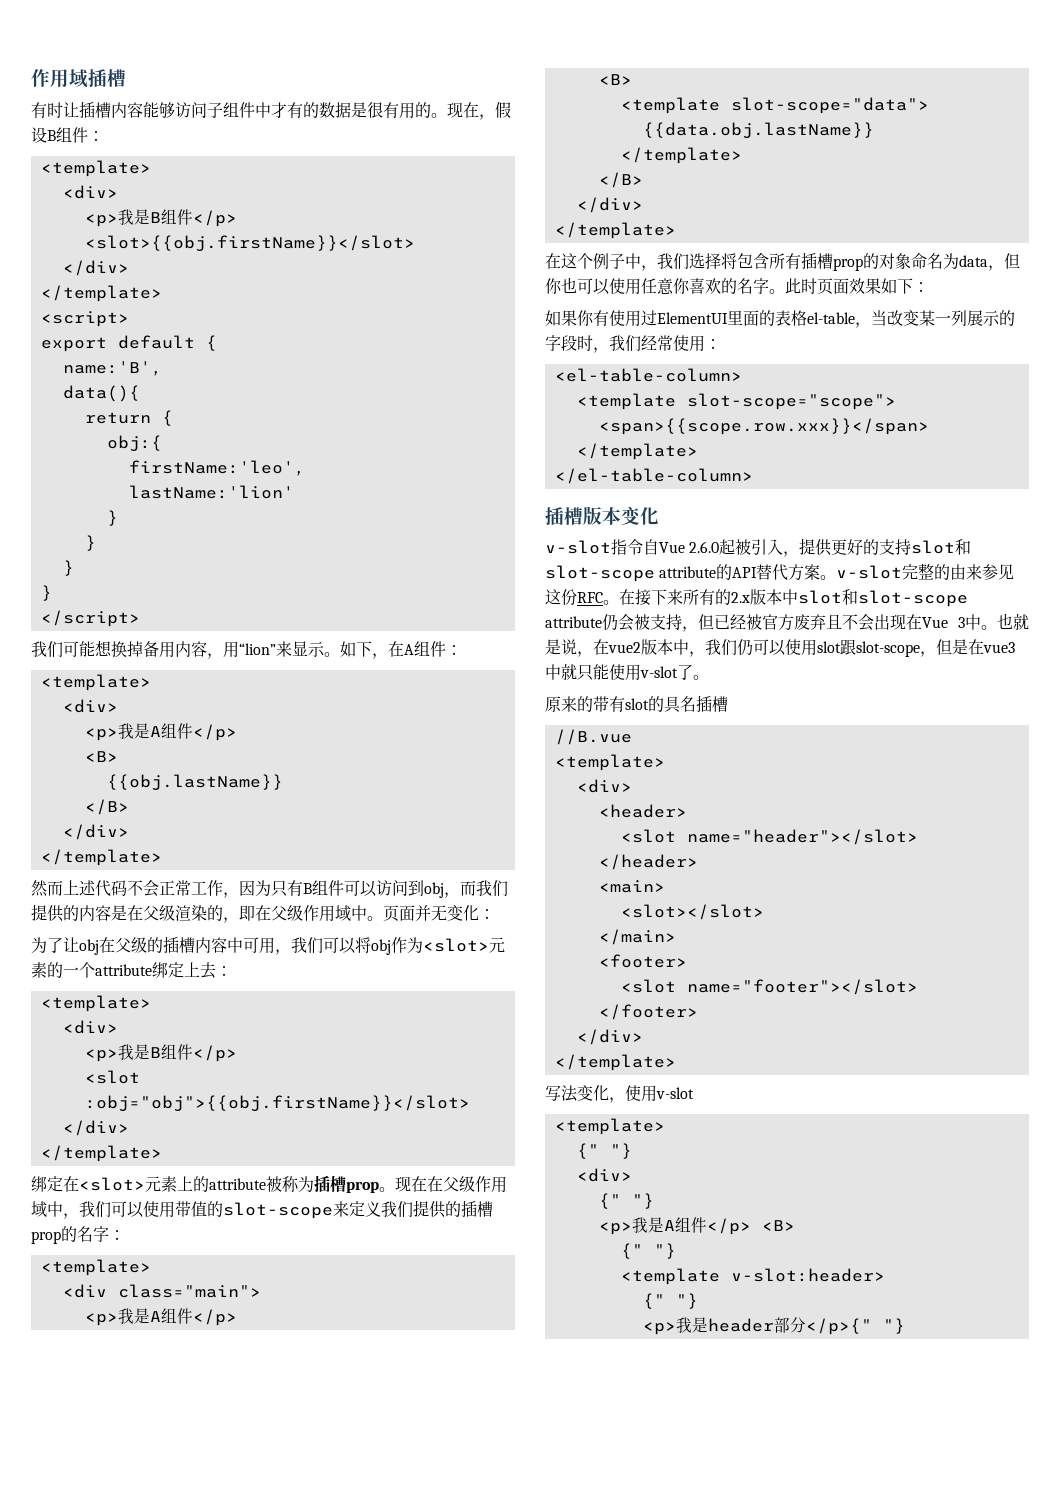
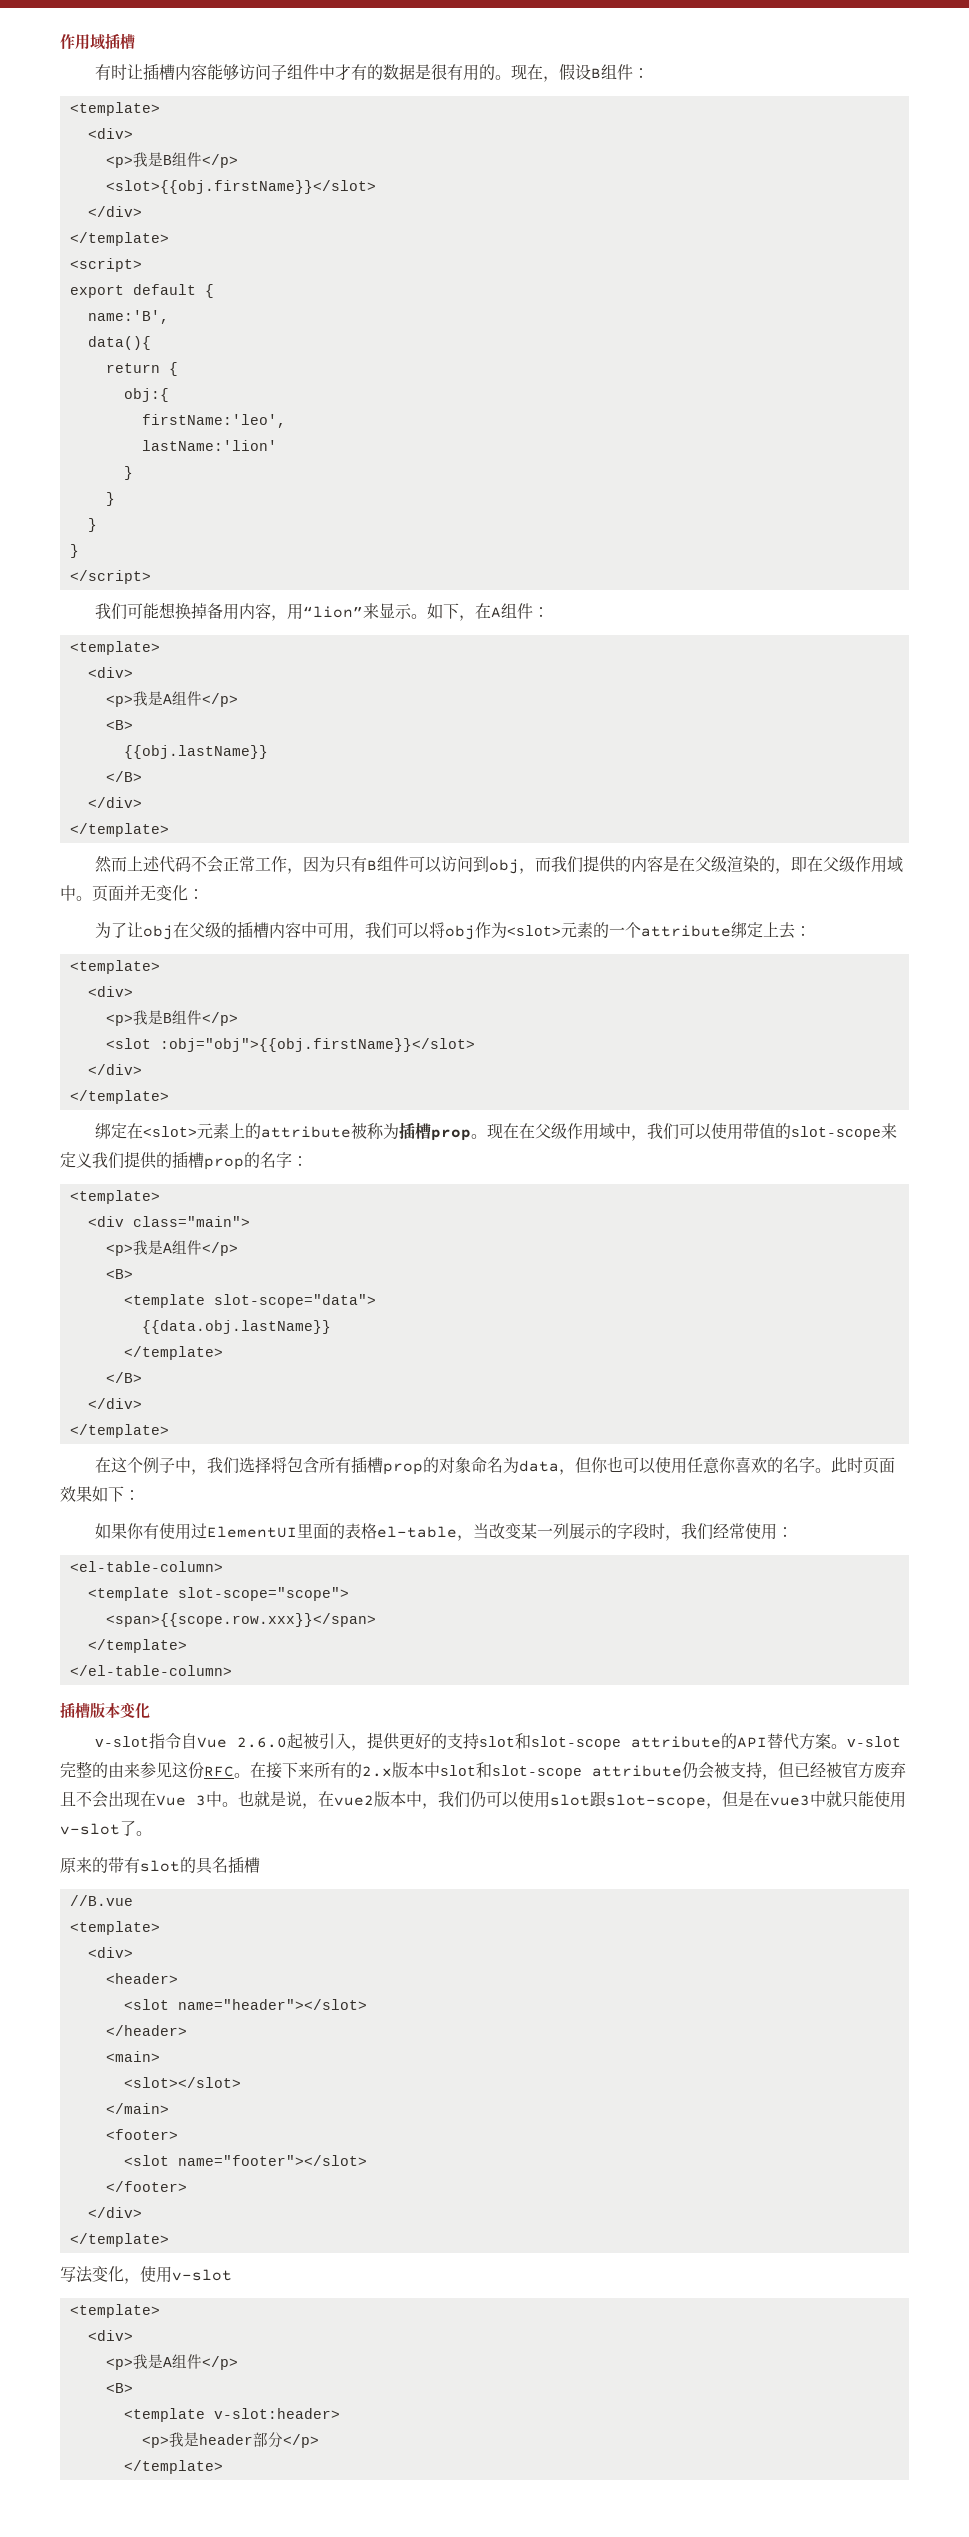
[576,1143,632,1159] [576,1168,632,1182] [598,1193,654,1209] [598,1217,795,1235] [620,1243,676,1259] // {" "} // <div> // {" "} // <p>我是A组件</p> <B> // {" "} -> [87,2330,133,2341] [105,2354,238,2370] [105,2383,133,2393] // <div> // <p>我是A组件</p> // <B>
[642,1293,698,1309] // {" "} -> (340, 2413) none
[805,1318,905,1335] </p>{" "} -> [282,2434,319,2448] [123,2460,223,2474] </p> // </template>

